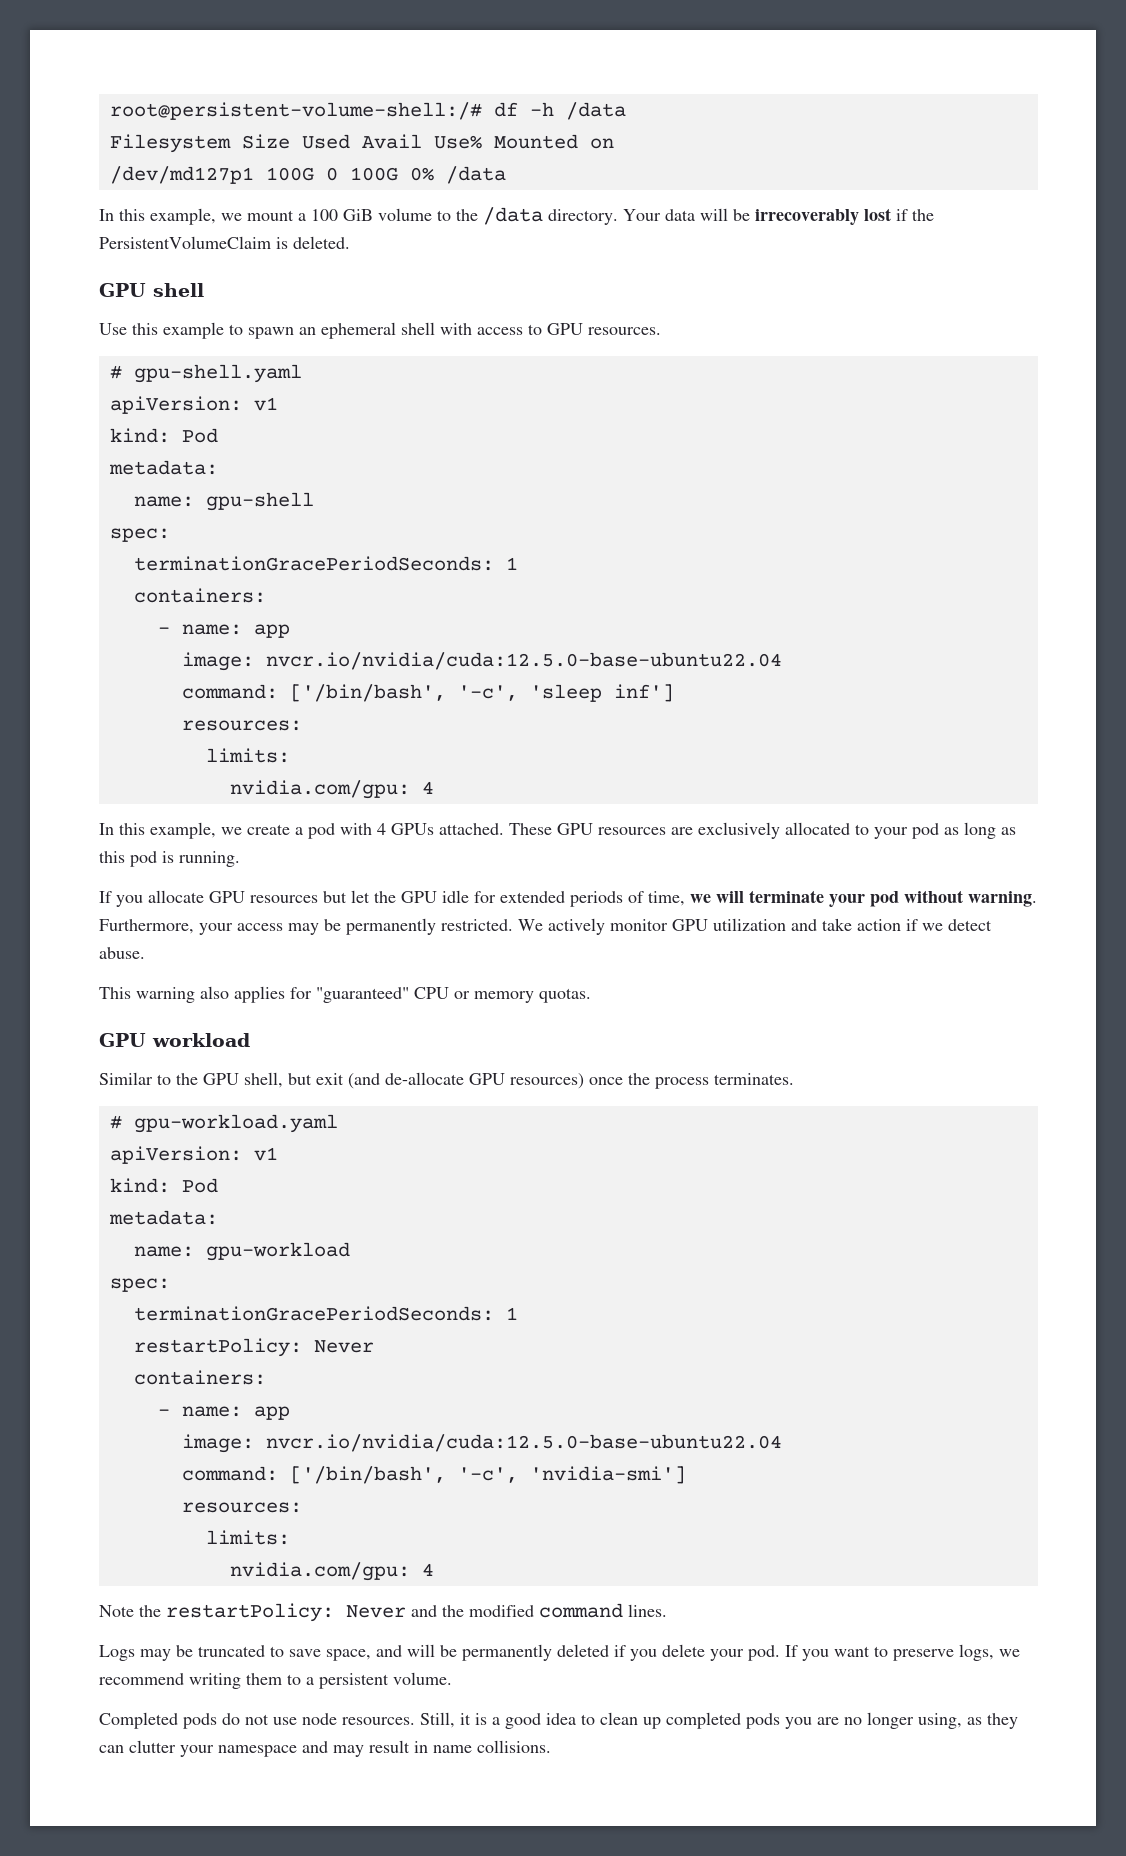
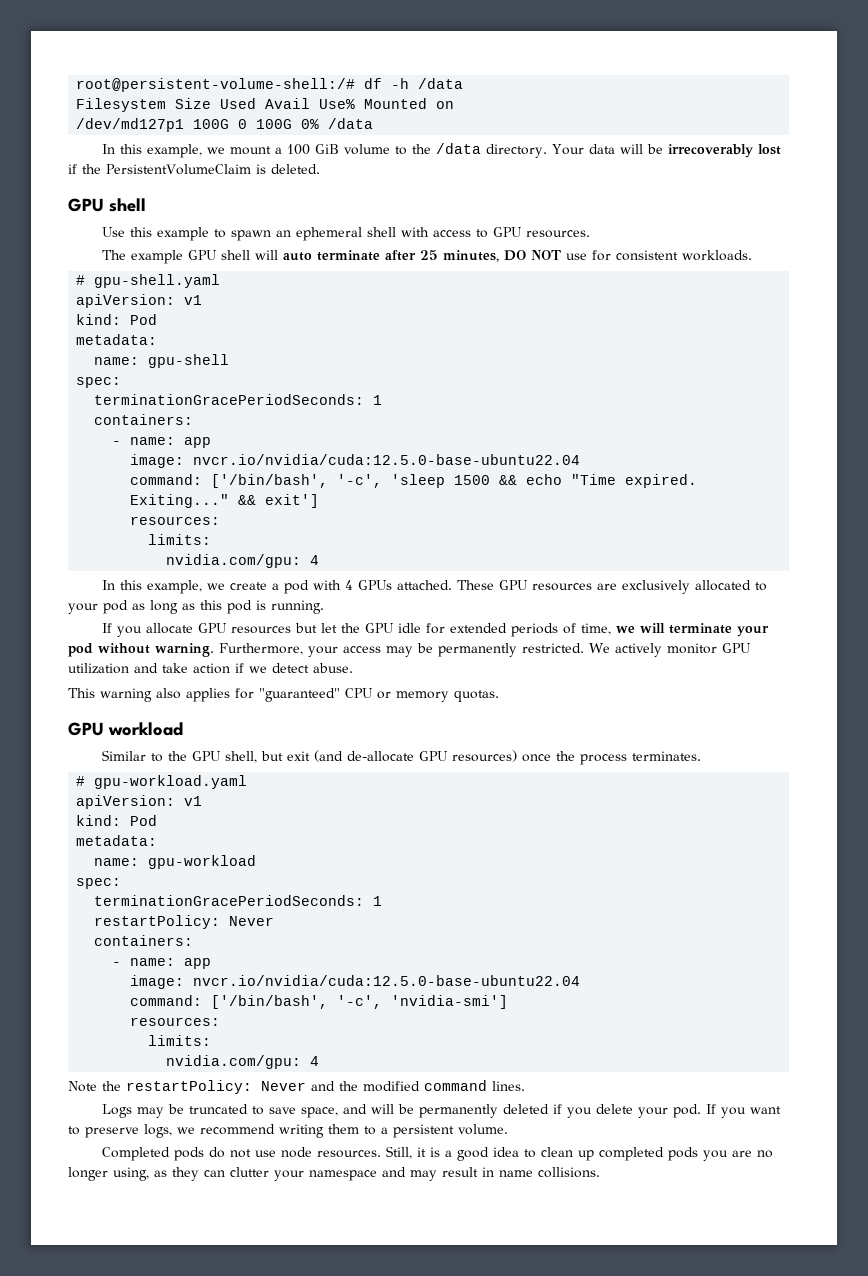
(661, 331) none -> [102,250,753,264] // The example GPU shell will auto terminate after 25 minutes, DO NOT use for consistent workloads.
[613,684,674,702] inf'] -> [454,474,698,488] [130,494,320,508] 1500 && echo "Time expired. Exiting..." && exit']

